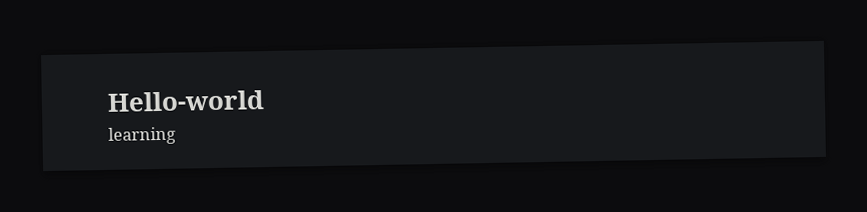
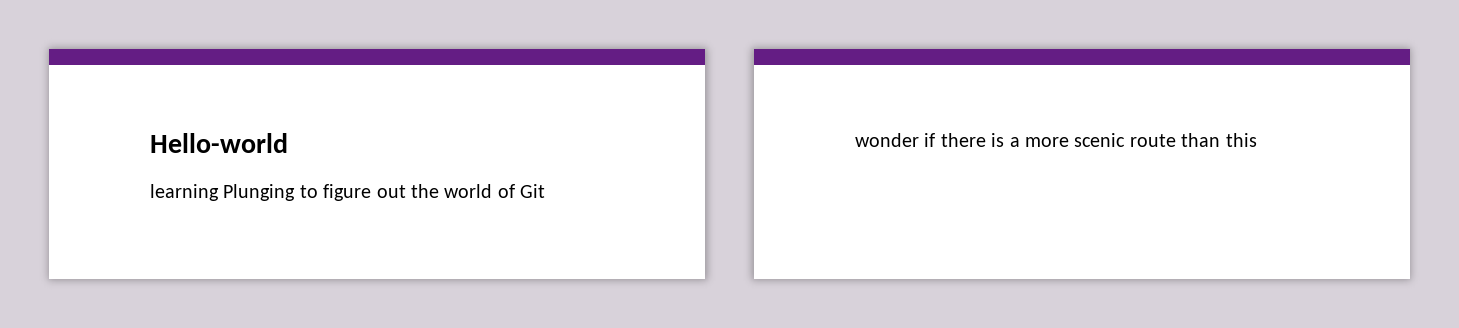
(176, 135) none -> [223,184,546,201] [855,133,1257,147] Plunging to figure out the world of Git wonder if there is a more scenic route than this

